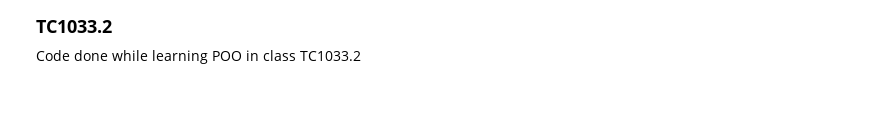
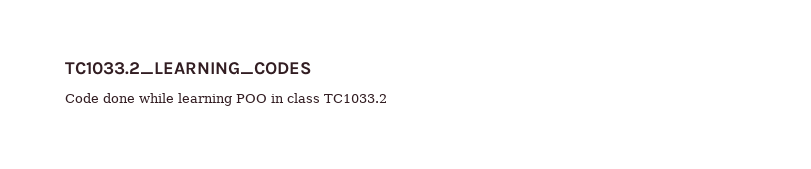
[36,20,112,33] TC1033.2 -> [65,62,311,75] TC1033.2_LEARNING_CODES

